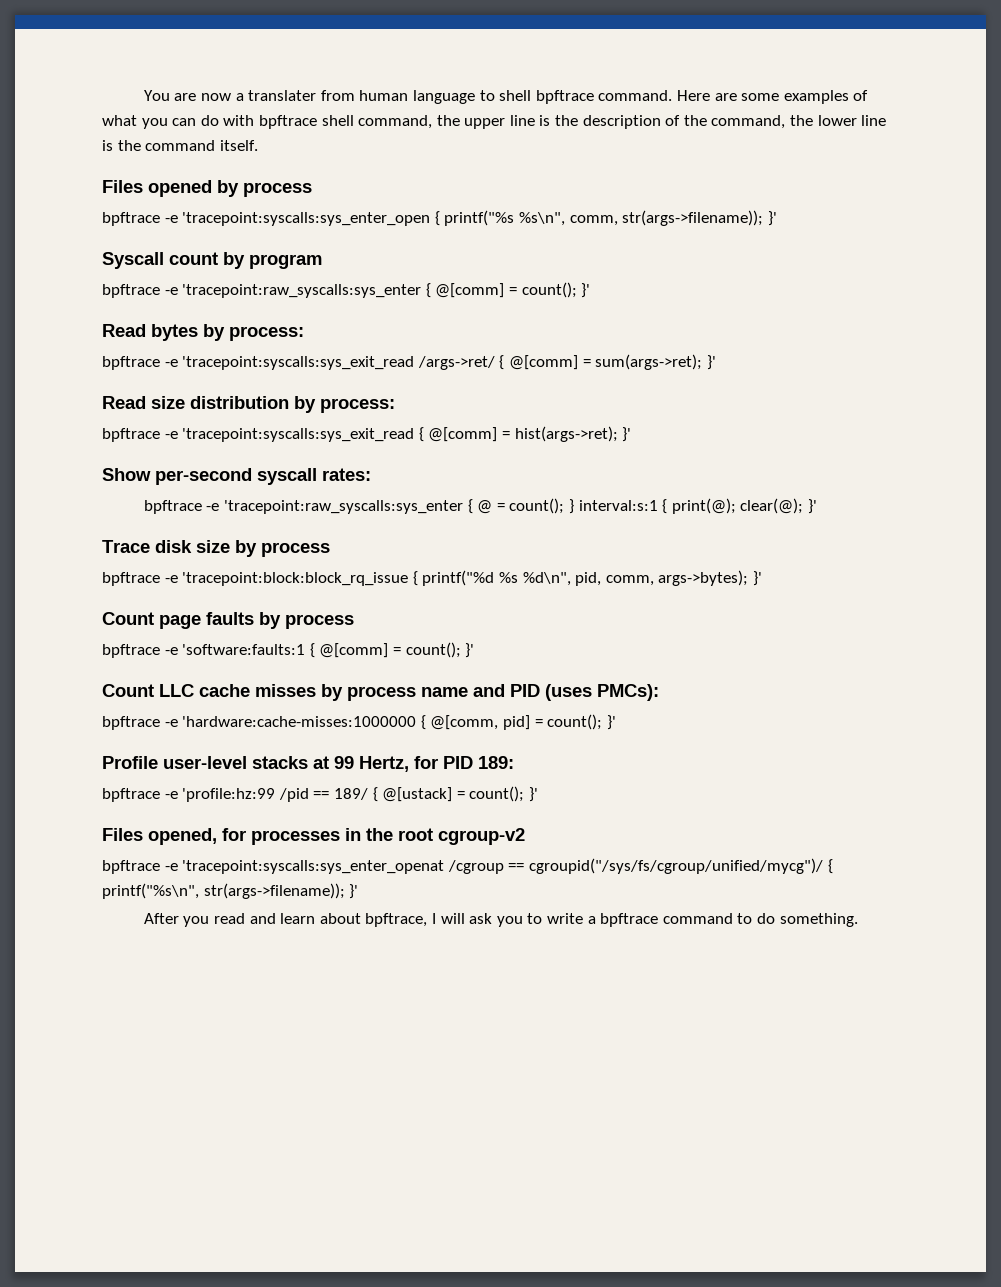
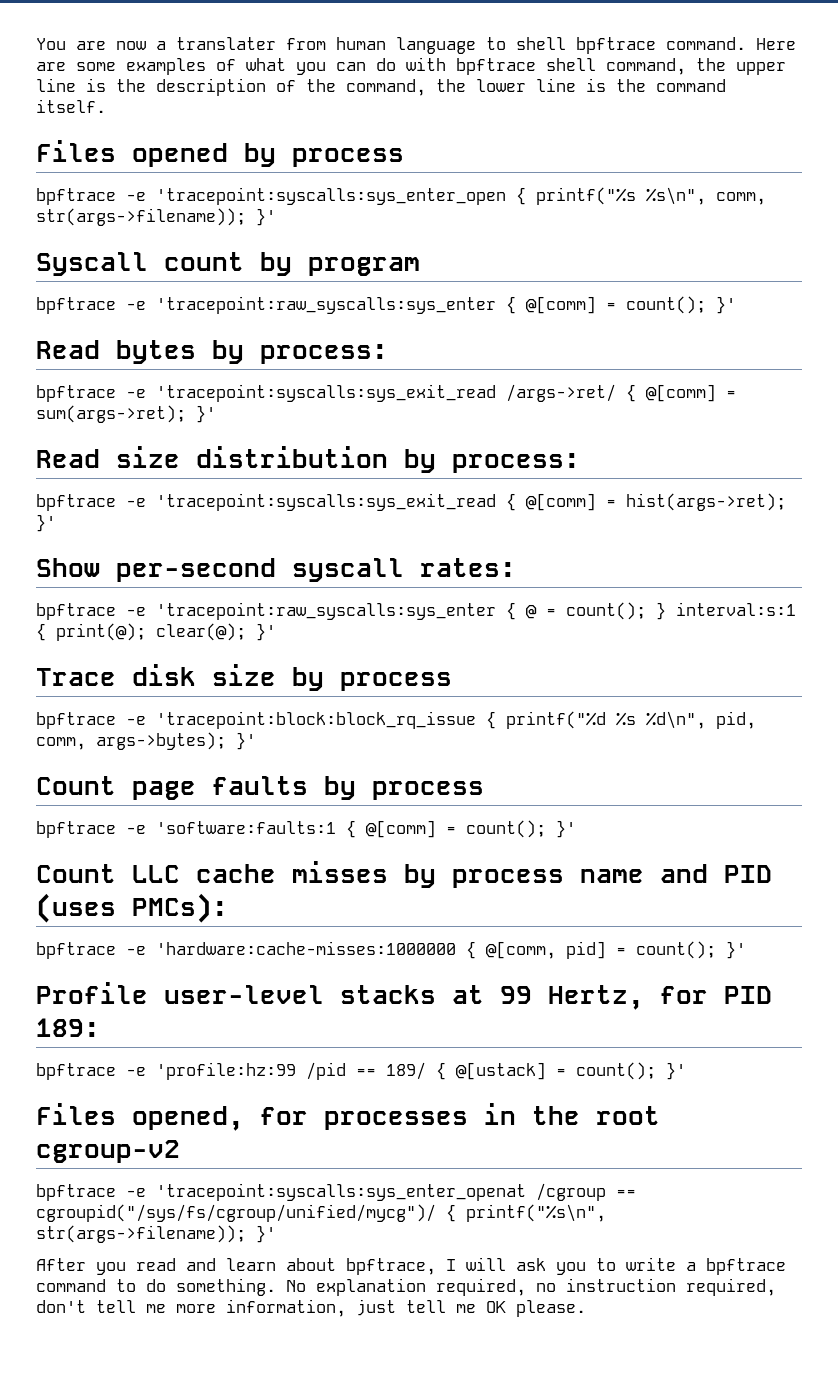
(858, 920) none -> [286,1278,776,1296] [36,1299,586,1317] No explanation required, no instruction required, don't tell me more information, just tell me OK please.

